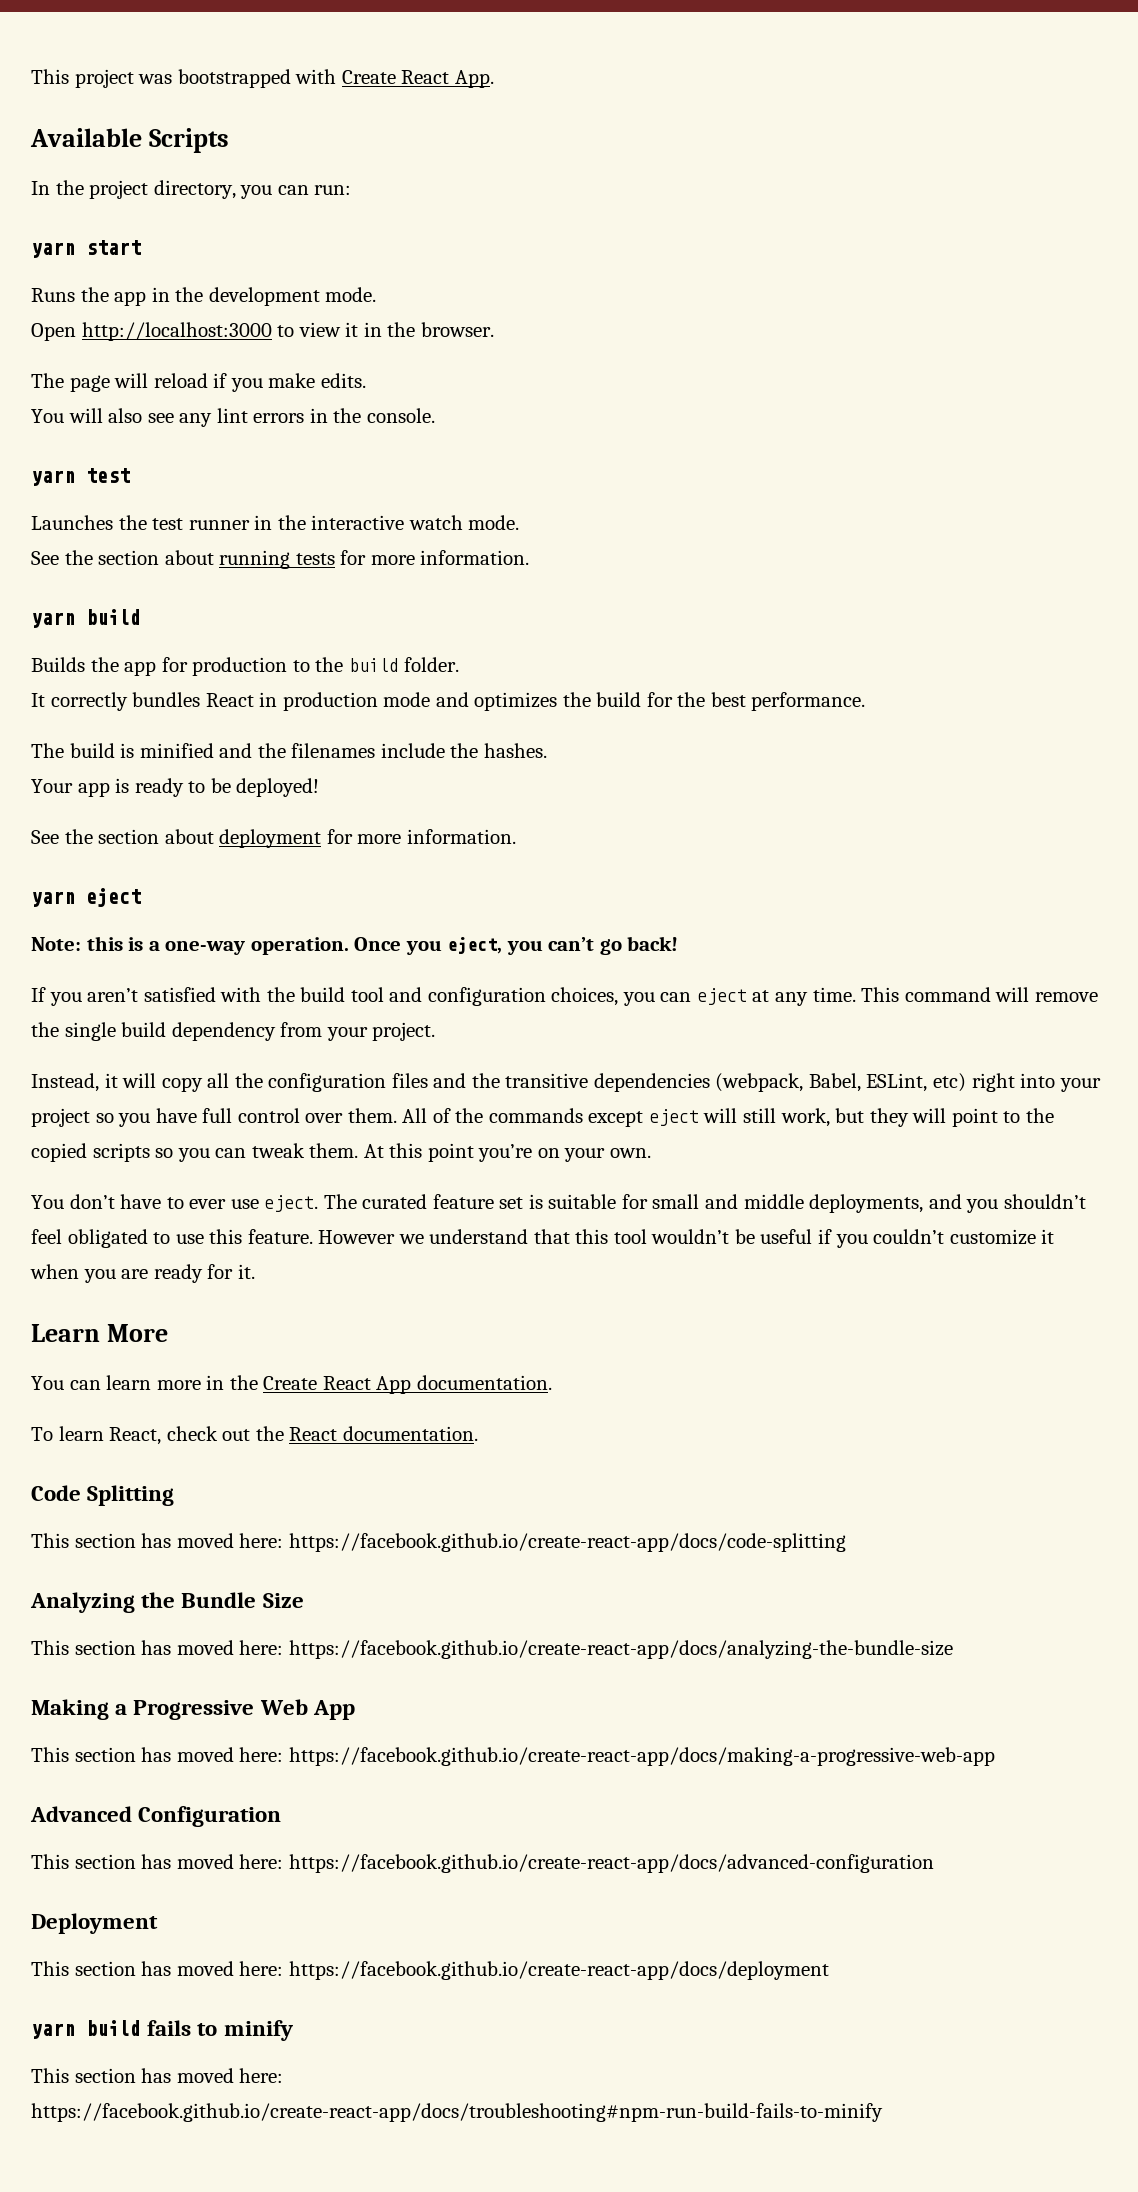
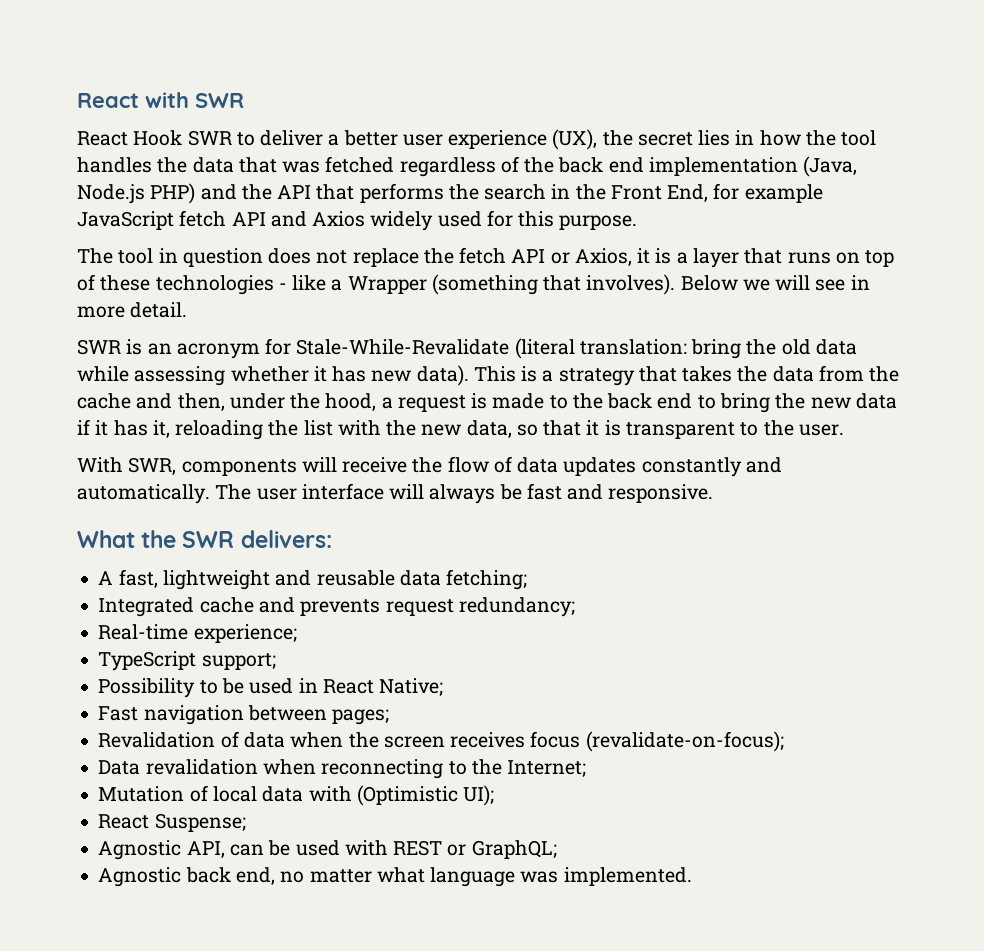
[31,69,494,88] [30,128,229,153] [31,180,352,199] [31,240,141,258] [31,287,377,306] [31,322,494,341] [31,373,366,392] [31,408,435,427] [31,468,130,486] [31,515,520,530] [31,550,530,569] [31,609,141,628] [31,657,460,676] [31,692,866,711] [31,743,547,758] [31,778,320,797] [31,829,516,848] [31,888,141,907] [31,936,679,955] [31,987,1098,1006] [31,1022,436,1041] [31,1073,1101,1092] [31,1108,1054,1127] [31,1143,651,1162] [31,1194,1086,1213] [31,1229,1055,1248] [30,1264,255,1283] [31,1324,168,1342] [31,1375,552,1394] [31,1426,478,1445] [31,1485,175,1506] [31,1533,846,1552] [30,1592,304,1613] [31,1640,953,1659] [31,1699,355,1720] [31,1747,995,1766] [30,1806,282,1827] [31,1854,934,1873] [31,1913,158,1934] [31,1961,829,1980] [31,2020,293,2041] [31,2068,284,2083] [31,2103,883,2122] This project was bootstrapped with Create React App. // Available Scripts // In the project directory, you can run: // yarn start // Runs the app in the development mode. // Open http://localhost:3000 to view it in the browser. // The page will reload if you make edits. // You will also see any lint errors in the console. // yarn test // Launches the test runner in the interactive watch mode. // See the section about running tests for more information. // yarn build // Builds the app for production to the build folder. // It correctly bundles React in production mode and optimizes the build for the best performance. // The build is minified and the filenames include the hashes. // Your app is ready to be deployed! // See the section about deployment for more information. // yarn eject // Note: this is a one-way operation. Once you eject, you can’t go back! // If you aren’t satisfied with the build tool and configuration choices, you can eject at any time. This command will remove the single build dependency from your project. // Instead, it will copy all the configuration files and the transitive dependencies (webpack, Babel, ESLint, etc) right into your project so you have full control over them. All of the commands except eject will still work, but they will point to the copied scripts so you can tweak them. At this point you’re on your own. // You don’t have to ever use eject. The curated feature set is suitable for small and middle deployments, and you shouldn’t feel obligated to use this feature. However we understand that this tool wouldn’t be useful if you couldn’t customize it when you are ready for it. // Learn More // You can learn more in the Create React App documentation. // To learn React, check out the React documentation. // Code Splitting // This section has moved here: https://facebook.github.io/create-react-app/docs/code-splitting // Analyzing the Bundle Size // This section has moved here: https://facebook.github.io/create-react-app/docs/analyzing-the-bundle-size // Making a Progressive Web App // This section has moved here: https://facebook.github.io/create-react-app/docs/making-a-progressive-web-app // Advanced Configuration // This section has moved here: https://facebook.github.io/create-react-app/docs/advanced-configuration // Deployment // This section has moved here: https://facebook.github.io/create-react-app/docs/deployment // yarn build fails to minify // This section has moved here: https://facebook.github.io/create-react-app/docs/troubleshooting#npm-run-build-fails-to-minify -> [77,92,244,108] [77,129,877,150] [77,156,858,177] [77,183,823,204] [77,210,638,231] [77,247,895,268] [77,274,870,295] [77,302,188,318] [77,338,857,359] [77,365,900,386] [77,393,897,413] [77,419,844,440] [77,456,782,477] [77,483,714,504] [77,530,332,548] [98,569,528,590] [98,597,575,617] [98,624,297,643] [98,651,276,671] [98,678,444,698] [98,705,390,725] [98,731,784,752] [98,759,587,779] [98,785,495,806] [98,813,246,832] [98,840,557,860] [98,867,692,887] React with SWR // React Hook SWR to deliver a better user experience (UX), the secret lies in how the tool handles the data that was fetched regardless of the back end implementation (Java, Node.js PHP) and the API that performs the search in the Front End, for example JavaScript fetch API and Axios widely used for this purpose. // The tool in question does not replace the fetch API or Axios, it is a layer that runs on top of these technologies - like a Wrapper (something that involves). Below we will see in more detail. // SWR is an acronym for Stale-While-Revalidate (literal translation: bring the old data while assessing whether it has new data). This is a strategy that takes the data from the cache and then, under the hood, a request is made to the back end to bring the new data if it has it, reloading the list with the new data, so that it is transparent to the user. // With SWR, components will receive the flow of data updates constantly and automatically. The user interface will always be fast and responsive. // What the SWR delivers: // A fast, lightweight and reusable data fetching; // Integrated cache and prevents request redundancy; // Real-time experience; // TypeScript support; // Possibility to be used in React Native; // Fast navigation between pages; // Revalidation of data when the screen receives focus (revalidate-on-focus); // Data revalidation when reconnecting to the Internet; // Mutation of local data with (Optimistic UI); // React Suspense; // Agnostic API, can be used with REST or GraphQL; // Agnostic back end, no matter what language was implemented.

